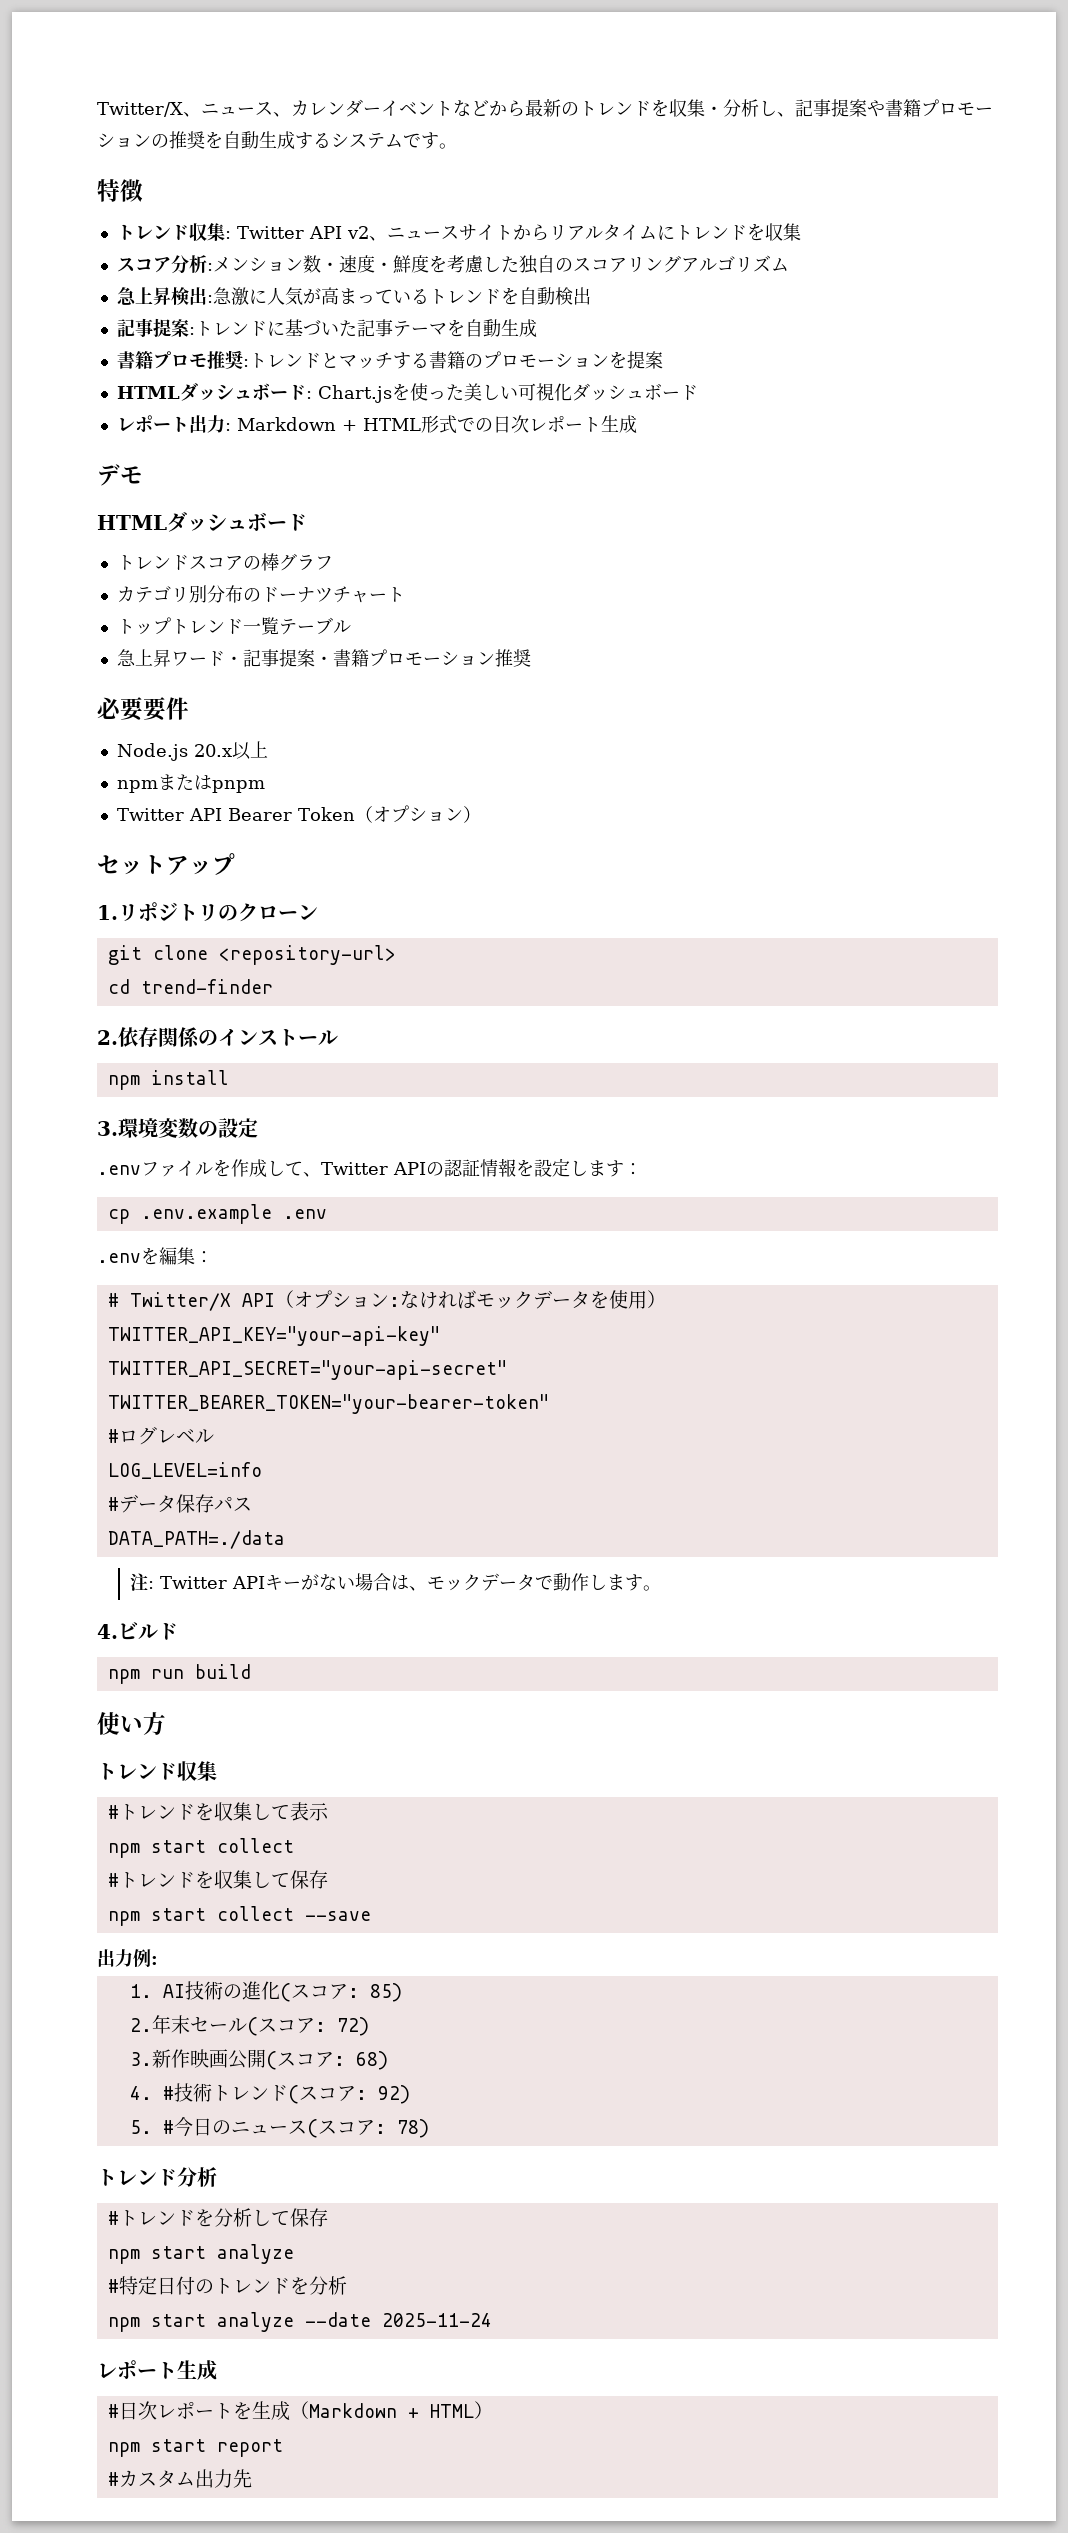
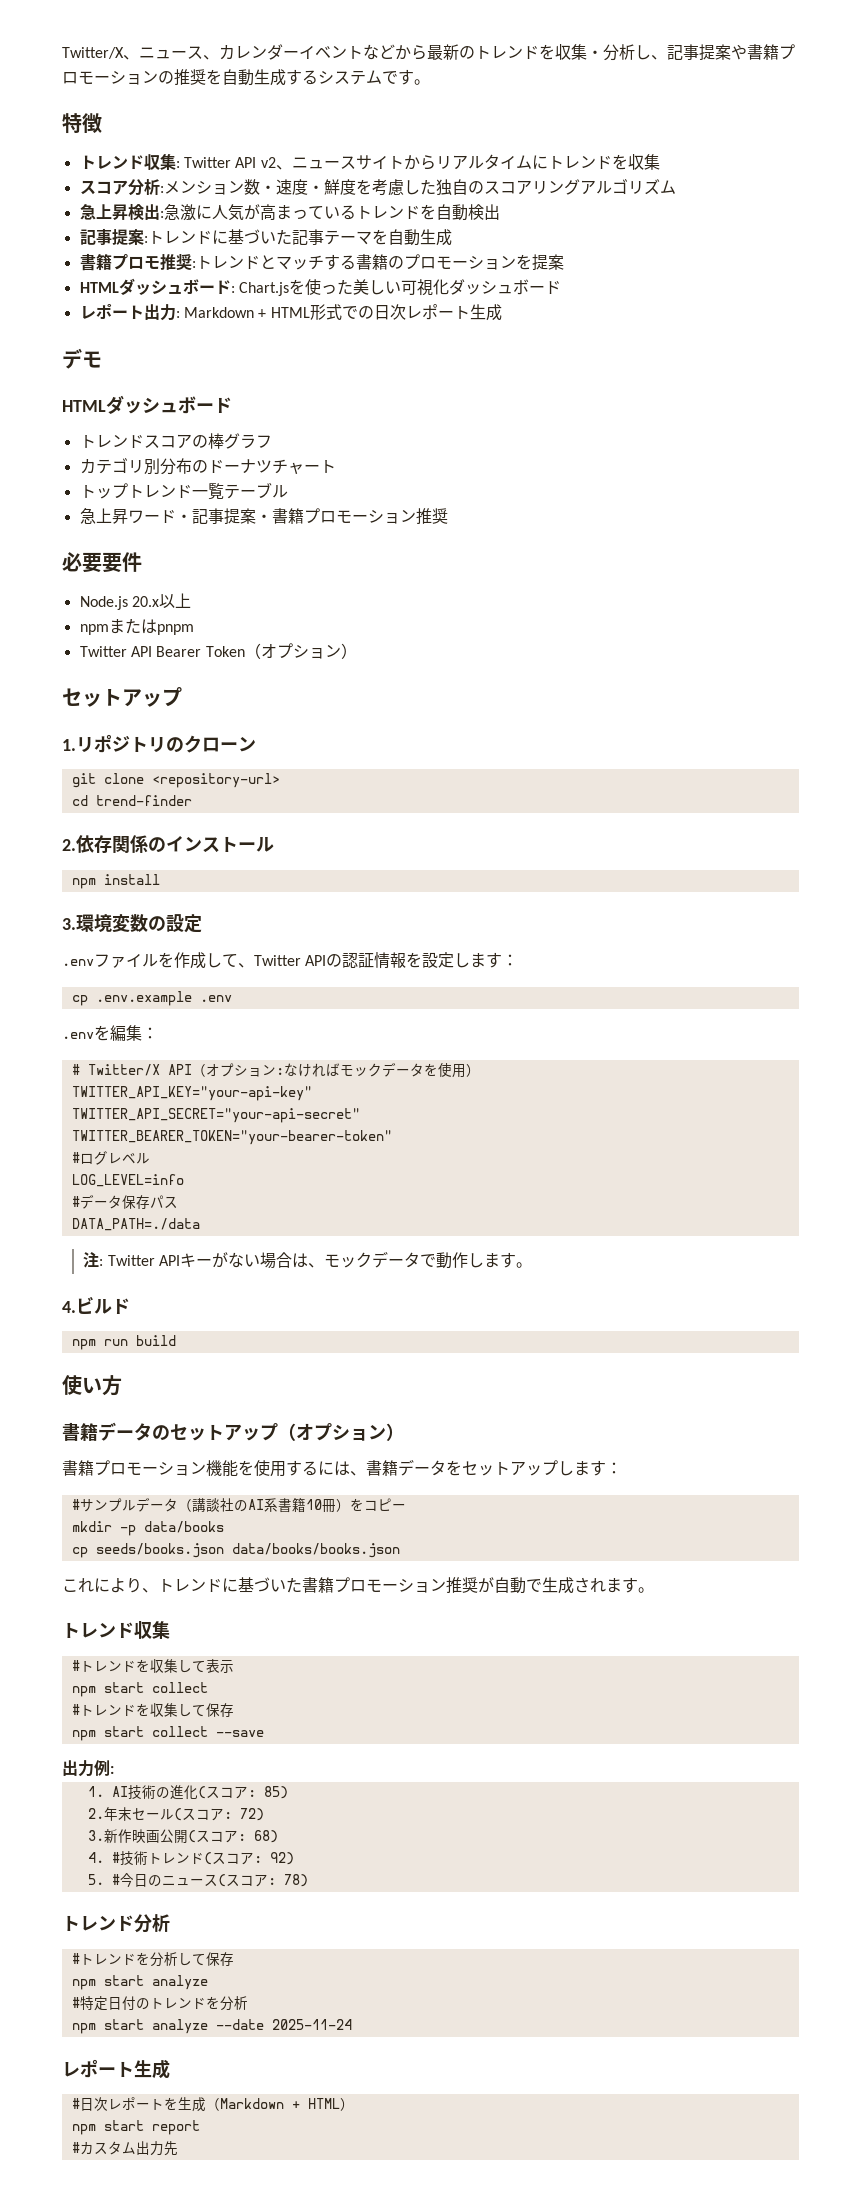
(166, 1723) none -> [62,1422,404,1441] [62,1459,622,1477] [71,1497,406,1513] [71,1521,224,1536] [71,1543,400,1558] [62,1577,654,1594] // 書籍データのセットアップ（オプション） // 書籍プロモーション機能を使用するには、書籍データをセットアップします： // #サンプルデータ（講談社のAI系書籍10冊）をコピー // mkdir -p data/books // cp seeds/books.json data/books/books.json // これにより、トレンドに基づいた書籍プロモーション推奨が自動で生成されます。

